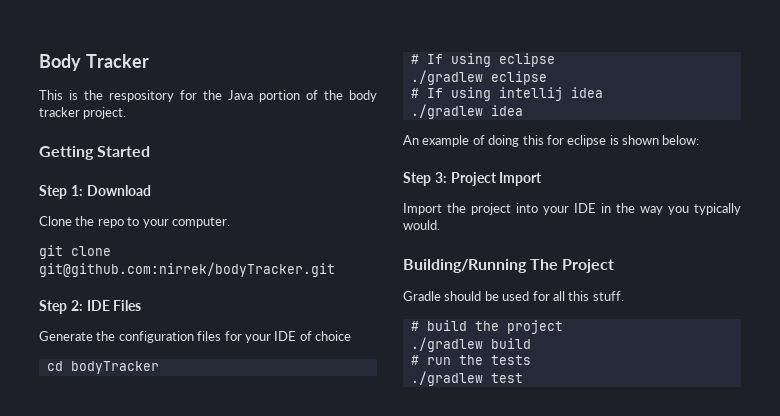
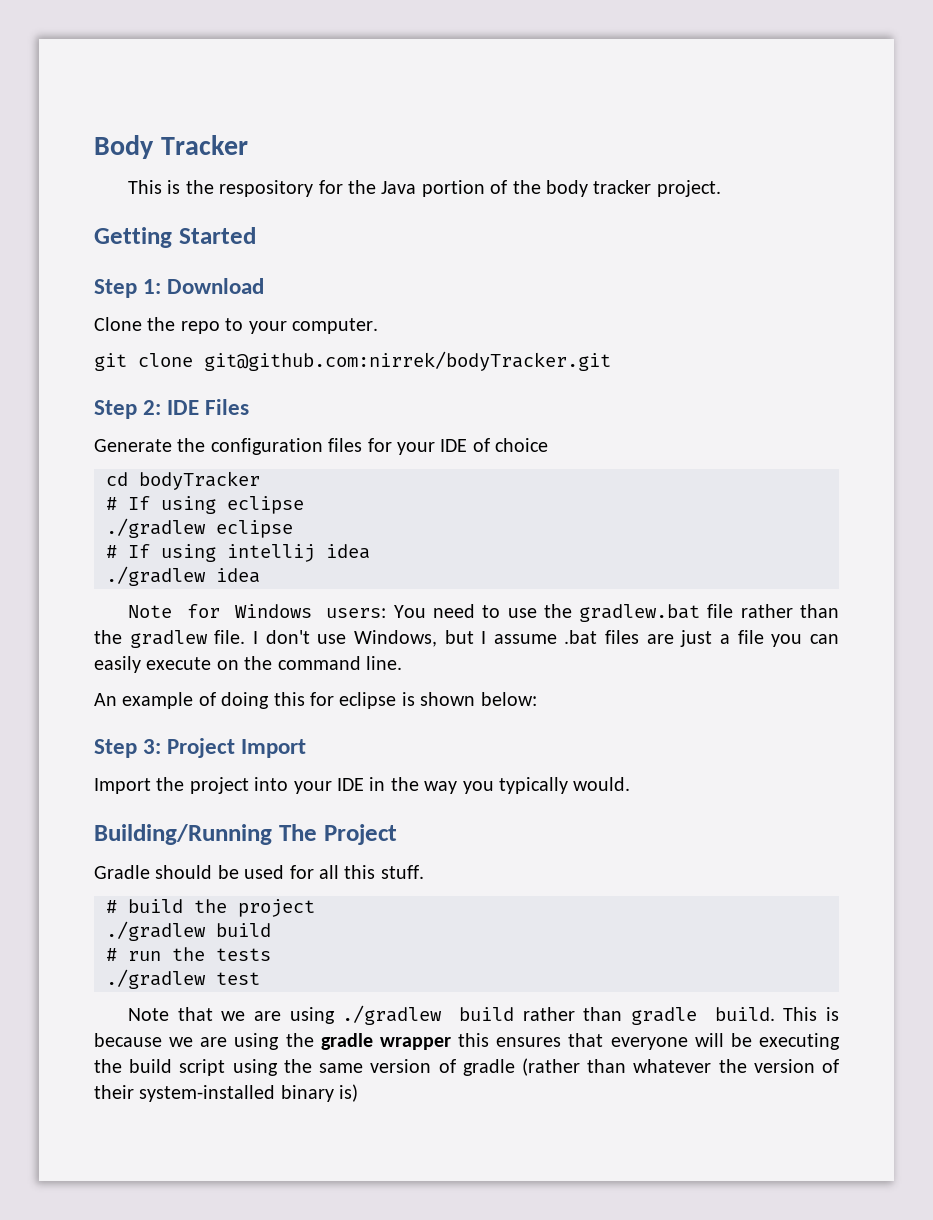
(523, 110) none -> [127,604,839,622] [94,630,839,648] [94,656,402,673] // Note for Windows users: You need to use the gradlew.bat file rather than the gradlew file. I don't use Windows, but I assume .bat files are just a file you can easily execute on the command line.
(523, 378) none -> [127,1005,839,1025] [94,1033,840,1050] [94,1058,839,1076] [94,1084,359,1102] // Note that we are using ./gradlew build rather than gradle build. This is because we are using the gradle wrapper this ensures that everyone will be executing the build script using the same version of gradle (rather than whatever the version of their system-installed binary is)

